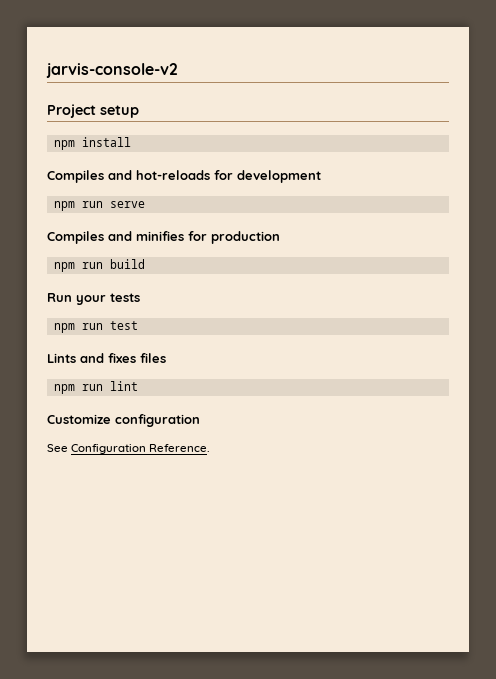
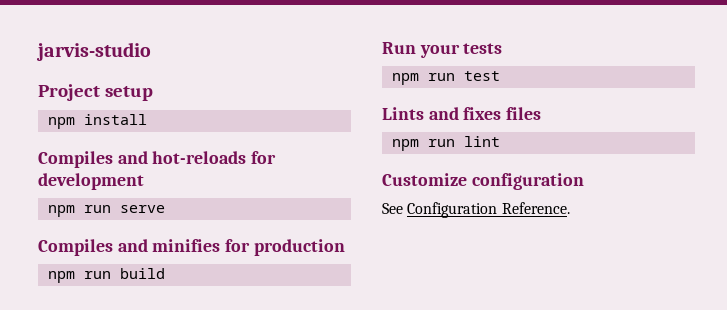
[46,63,178,78] jarvis-console-v2 -> [36,42,151,61] jarvis-studio

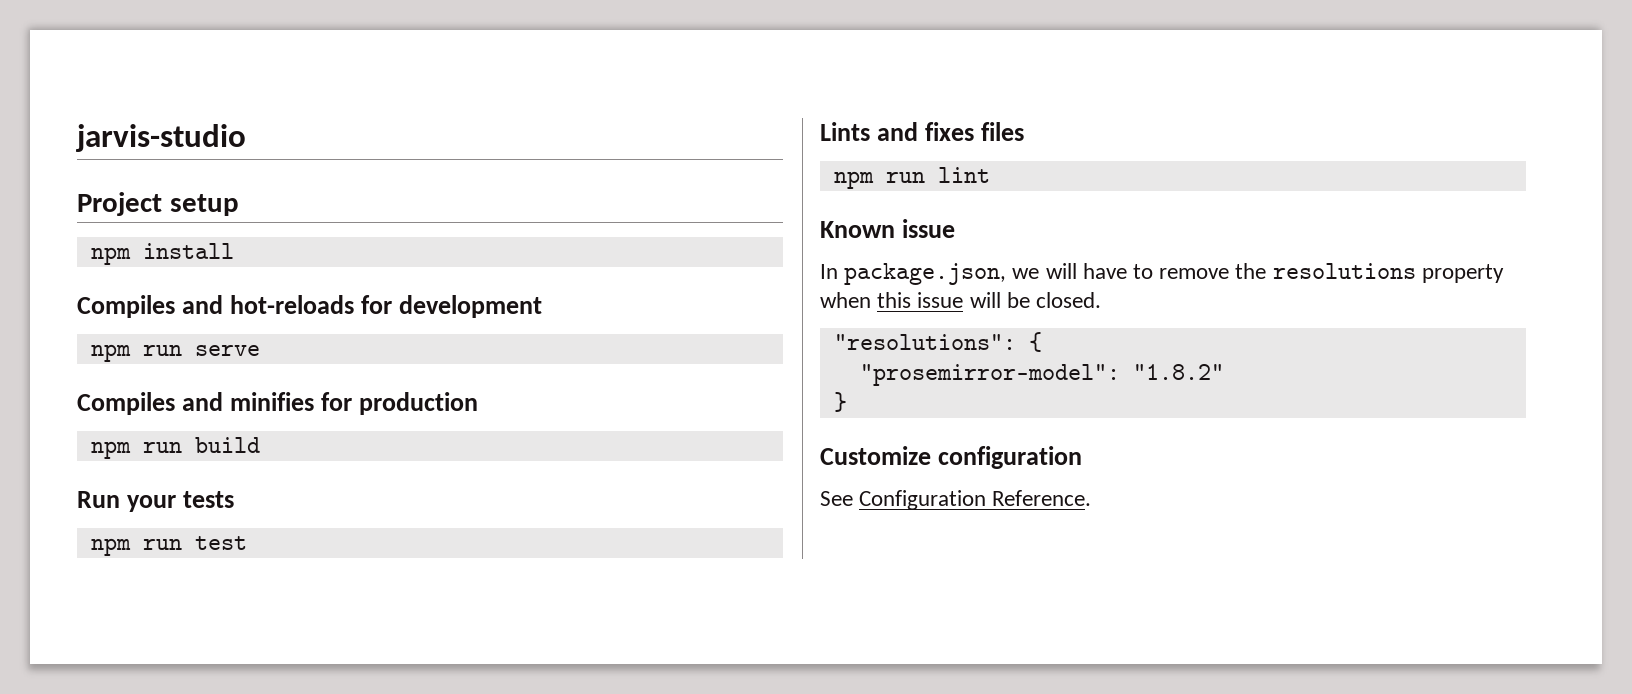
(500, 141) none -> [820,219,956,238] [820,263,1504,285] [820,292,1102,308] [833,332,1042,352] [859,364,1224,386] [833,392,847,412] // Known issue // In package.json, we will have to remove the resolutions property when this issue will be closed. // "resolutions": { // "prosemirror-model": "1.8.2" // }

